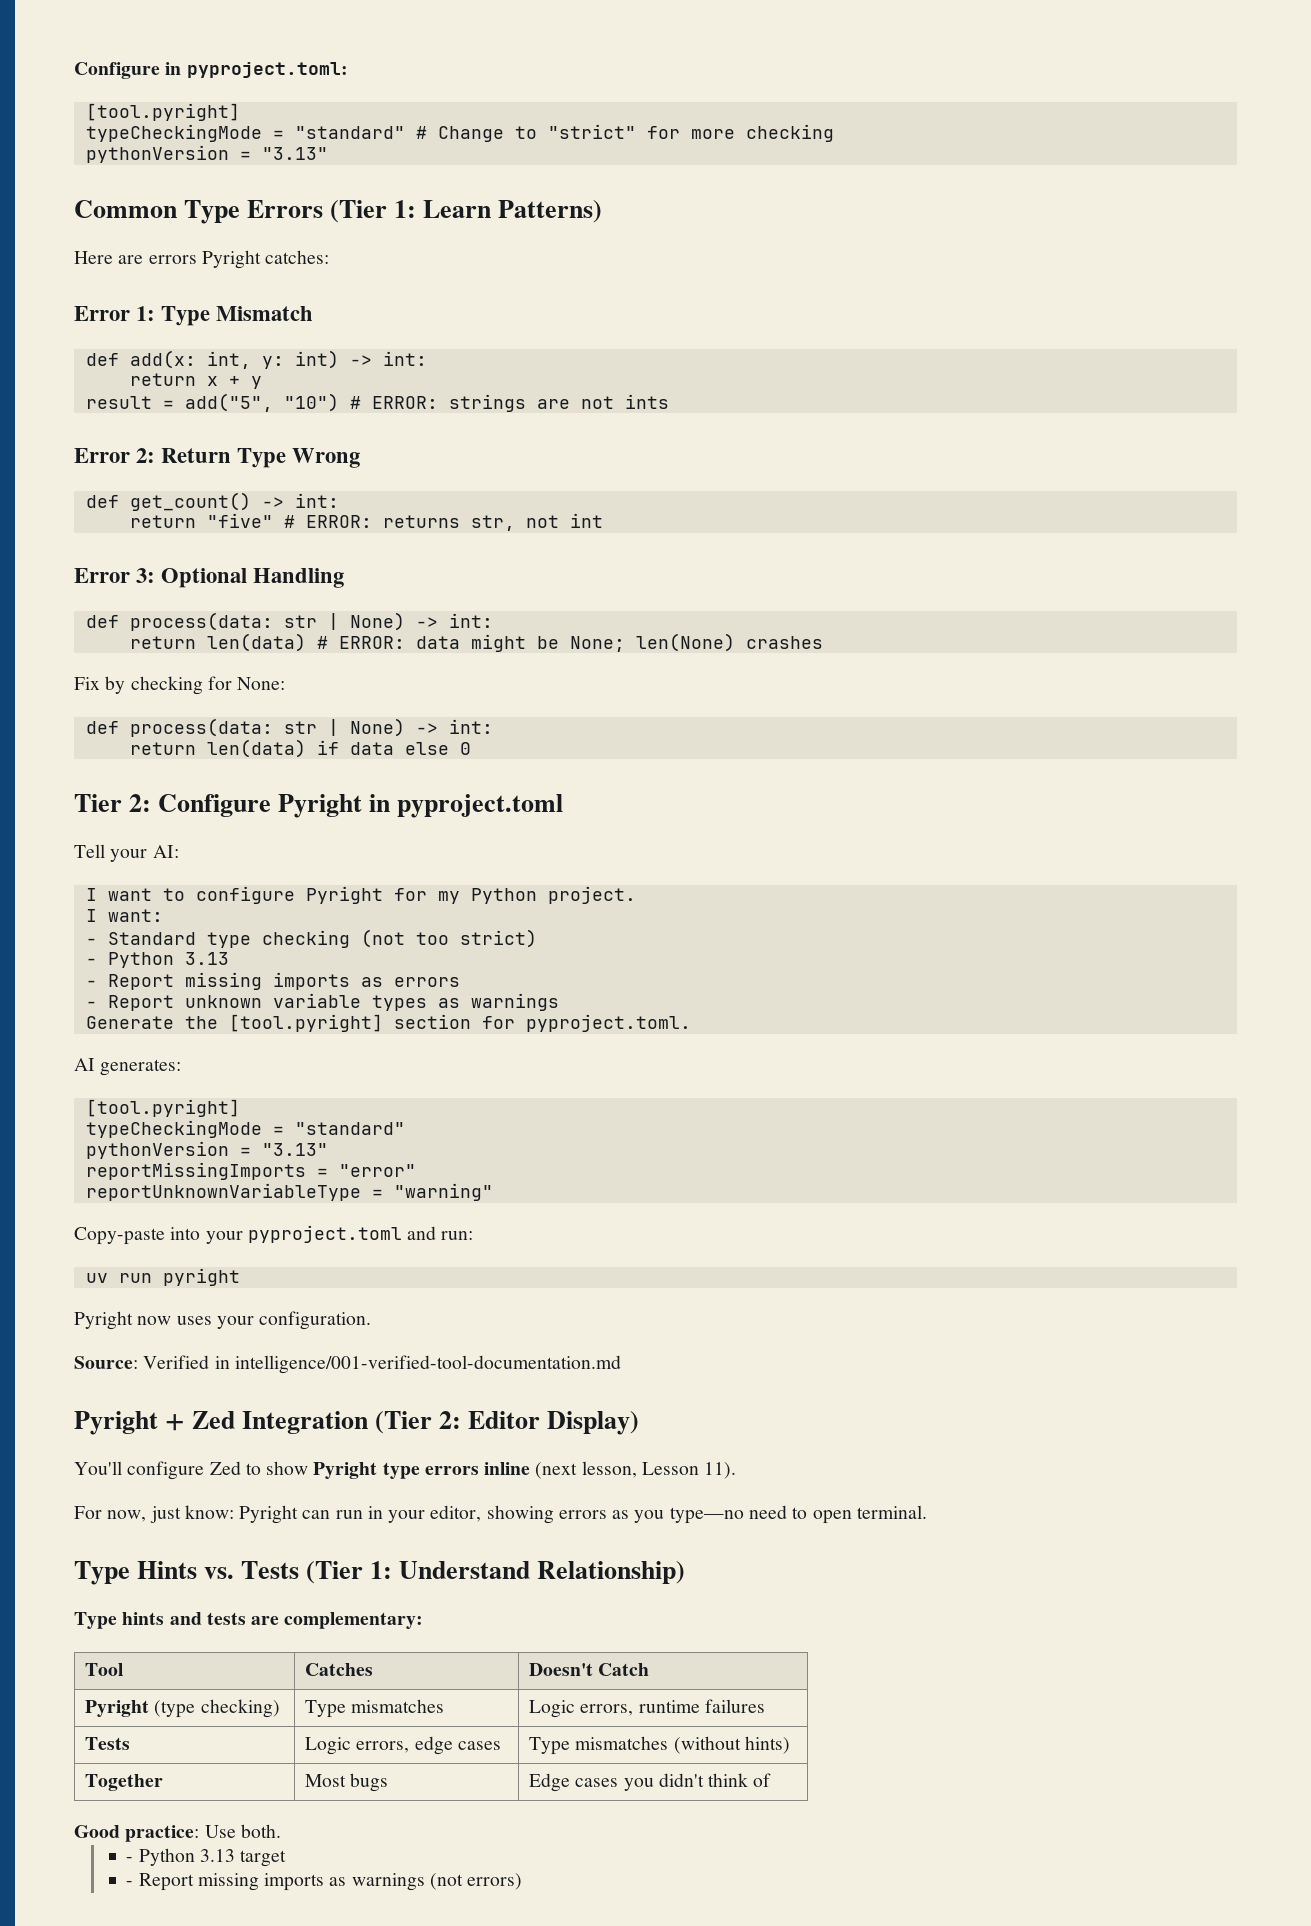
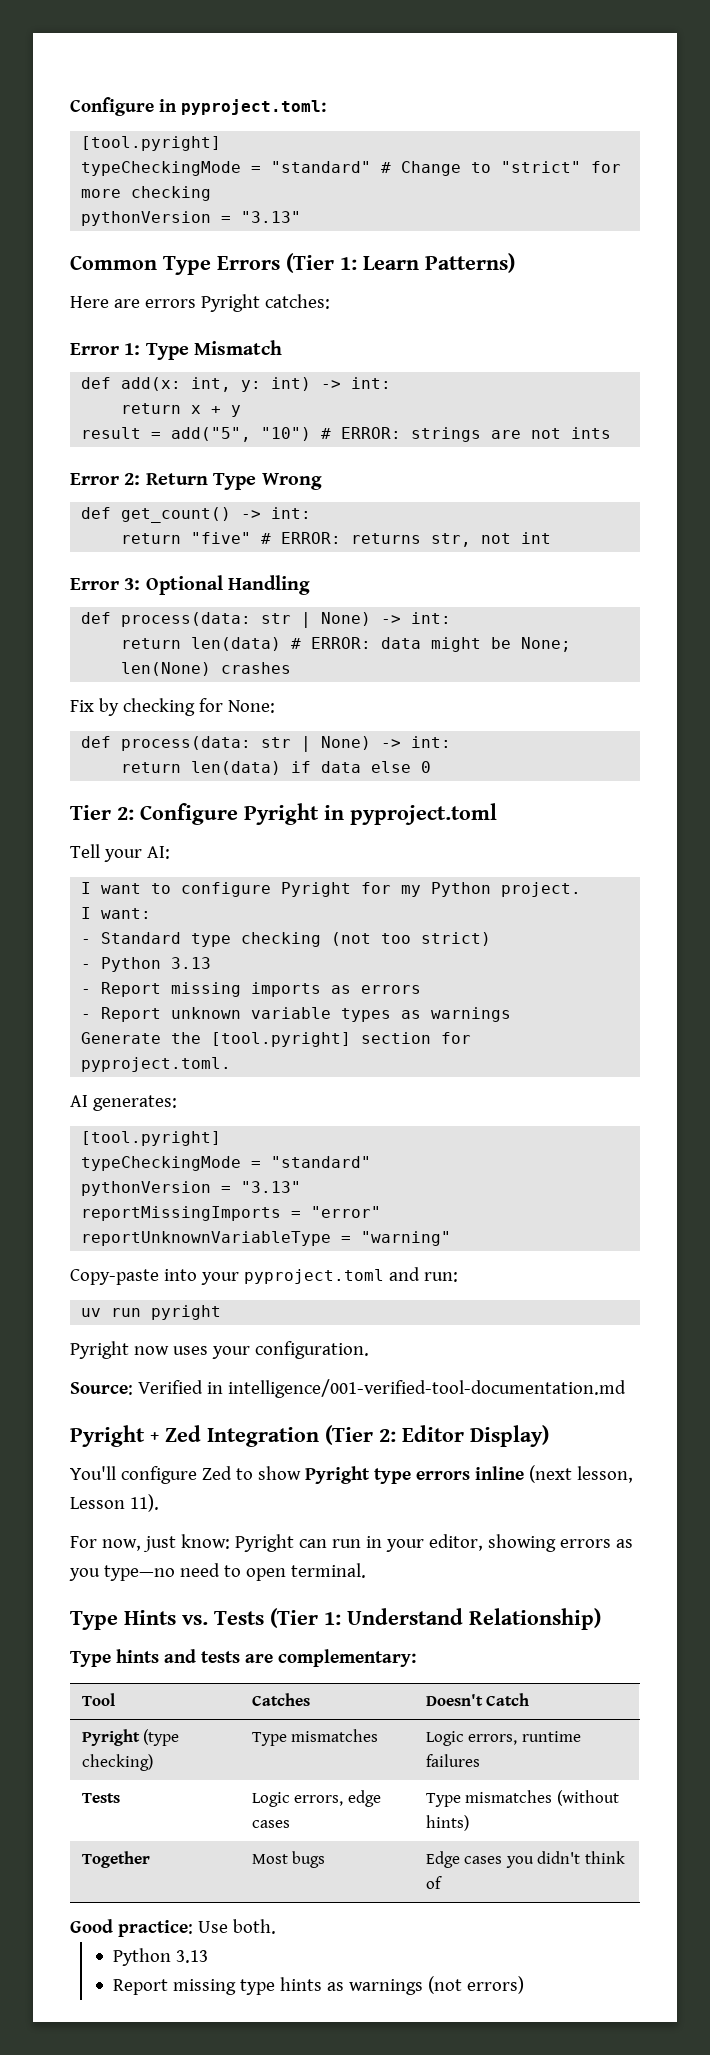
[126,1848,287,1867] [126,1873,325,1891] - Python 3.13 target // - Report missing imports -> [112,1948,208,1966] [112,1977,322,1995] Python 3.13 // Report missing type hints

